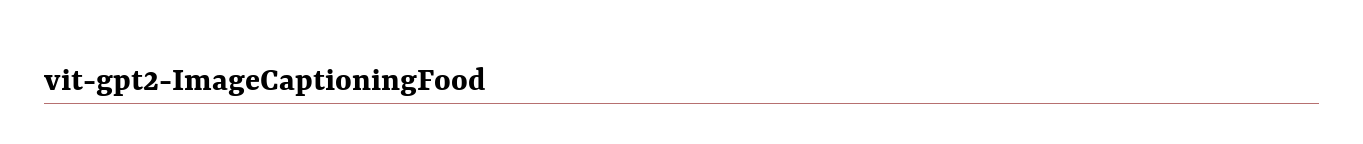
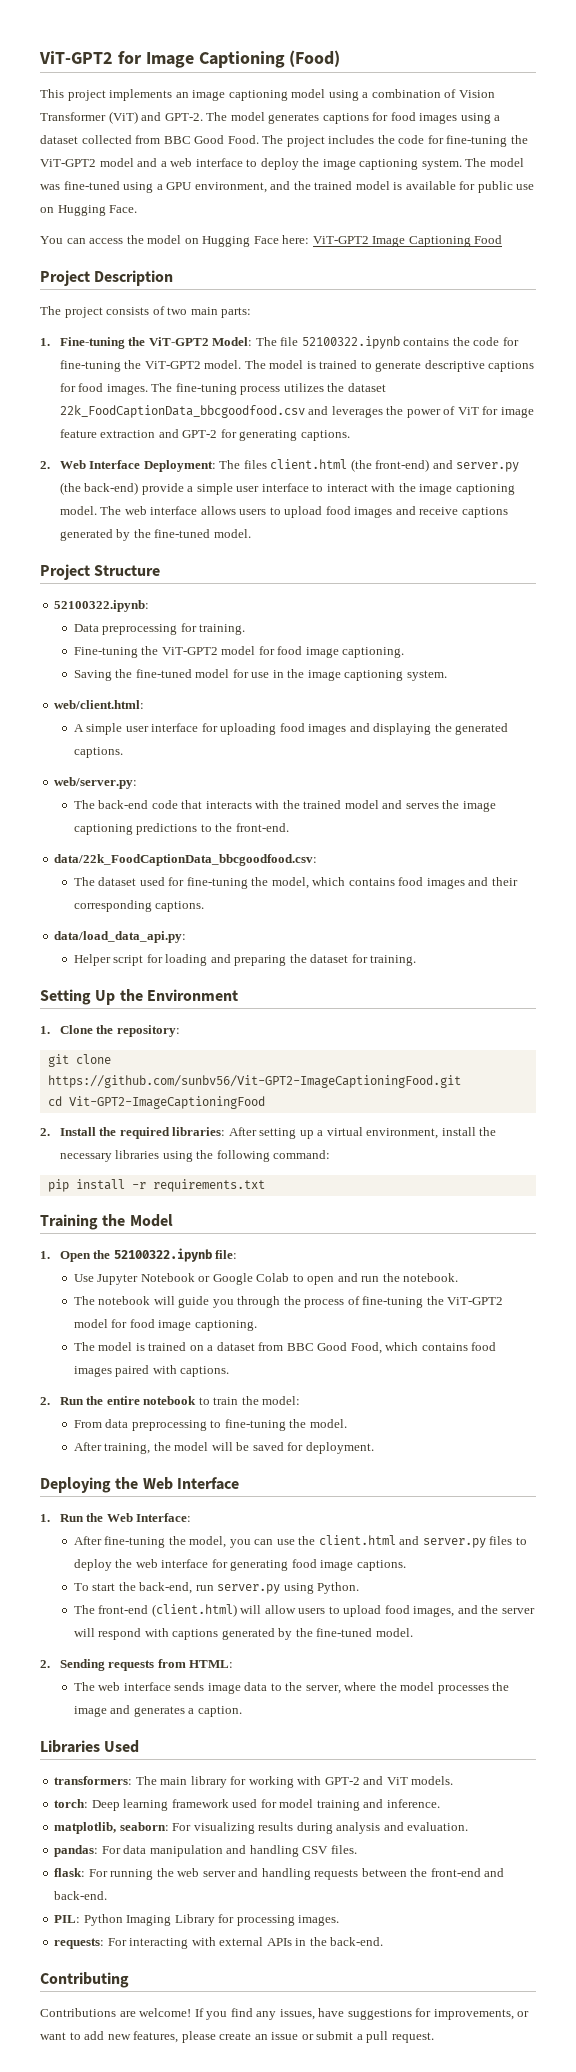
[44,67,486,96] vit-gpt2-ImageCaptioningFood -> [39,50,341,68] [40,89,495,101] [40,111,501,124] [40,135,528,147] [40,158,524,170] [40,181,535,193] [40,205,138,216] [40,235,503,247] [40,270,174,286] [40,306,252,318] [40,336,519,349] [59,360,535,372] [59,383,386,395] [59,405,534,418] [59,429,350,441] [40,459,520,472] [59,482,515,495] [59,506,508,518] [59,529,251,541] [40,564,161,580] [54,600,150,612] [73,623,246,635] [73,646,405,658] [73,669,447,681] [54,700,145,709] [73,723,509,735] [73,747,123,758] [54,777,138,789] [73,800,496,812] [73,823,289,835] [54,854,318,866] [73,877,518,889] [73,900,205,912] [54,931,187,943] [73,954,417,966] [40,989,238,1005] [40,1025,180,1037] [47,1054,111,1067] [47,1075,461,1088] [47,1096,265,1109] [40,1127,497,1139] [59,1150,331,1162] [47,1179,265,1192] [40,1214,173,1230] [40,1248,238,1262] [73,1273,459,1285] [73,1296,504,1308] [73,1319,257,1331] [73,1342,497,1354] [73,1365,230,1377] [40,1396,301,1405] [73,1419,347,1431] [73,1442,374,1454] [40,1477,239,1493] [40,1513,192,1522] [73,1535,527,1548] [73,1559,406,1571] [73,1582,360,1594] [73,1604,535,1617] [73,1628,413,1640] [40,1659,234,1671] [73,1682,510,1694] [73,1705,242,1717] [40,1740,140,1753] [54,1776,454,1788] [54,1799,440,1811] [54,1822,469,1834] [54,1845,357,1857] [54,1868,505,1880] [54,1891,108,1900] [54,1914,340,1926] [54,1937,384,1949] [40,1972,129,1988] [40,2008,530,2020] [40,2031,434,2043] ViT-GPT2 for Image Captioning (Food) // This project implements an image captioning model using a combination of Vision Transformer (ViT) and GPT-2. The model generates captions for food images using a dataset collected from BBC Good Food. The project includes the code for fine-tuning the ViT-GPT2 model and a web interface to deploy the image captioning system. The model was fine-tuned using a GPU environment, and the trained model is available for public use on Hugging Face. // You can access the model on Hugging Face here: ViT-GPT2 Image Captioning Food // Project Description // The project consists of two main parts: // 1. Fine-tuning the ViT-GPT2 Model: The file 52100322.ipynb contains the code for fine-tuning the ViT-GPT2 model. The model is trained to generate descriptive captions for food images. The fine-tuning process utilizes the dataset 22k_FoodCaptionData_bbcgoodfood.csv and leverages the power of ViT for image feature extraction and GPT-2 for generating captions. // 2. Web Interface Deployment: The files client.html (the front-end) and server.py (the back-end) provide a simple user interface to interact with the image captioning model. The web interface allows users to upload food images and receive captions generated by the fine-tuned model. // Project Structure // 52100322.ipynb: // Data preprocessing for training. // Fine-tuning the ViT-GPT2 model for food image captioning. // Saving the fine-tuned model for use in the image captioning system. // web/client.html: // A simple user interface for uploading food images and displaying the generated captions. // web/server.py: // The back-end code that interacts with the trained model and serves the image captioning predictions to the front-end. // data/22k_FoodCaptionData_bbcgoodfood.csv: // The dataset used for fine-tuning the model, which contains food images and their corresponding captions. // data/load_data_api.py: // Helper script for loading and preparing the dataset for training. // Setting Up the Environment // 1. Clone the repository: // git clone https://github.com/sunbv56/Vit-GPT2-ImageCaptioningFood.git // cd Vit-GPT2-ImageCaptioningFood // 2. Install the required libraries: After setting up a virtual environment, install the necessary libraries using the following command: // pip install -r requirements.txt // Training the Model // 1. Open the 52100322.ipynb file: // Use Jupyter Notebook or Google Colab to open and run the notebook. // The notebook will guide you through the process of fine-tuning the ViT-GPT2 model for food image captioning. // The model is trained on a dataset from BBC Good Food, which contains food images paired with captions. // 2. Run the entire notebook to train the model: // From data preprocessing to fine-tuning the model. // After training, the model will be saved for deployment. // Deploying the Web Interface // 1. Run the Web Interface: // After fine-tuning the model, you can use the client.html and server.py files to deploy the web interface for generating food image captions. // To start the back-end, run server.py using Python. // The front-end (client.html) will allow users to upload food images, and the server will respond with captions generated by the fine-tuned model. // 2. Sending requests from HTML: // The web interface sends image data to the server, where the model processes the image and generates a caption. // Libraries Used // transformers: The main library for working with GPT-2 and ViT models. // torch: Deep learning framework used for model training and inference. // matplotlib, seaborn: For visualizing results during analysis and evaluation. // pandas: For data manipulation and handling CSV files. // flask: For running the web server and handling requests between the front-end and back-end. // PIL: Python Imaging Library for processing images. // requests: For interacting with external APIs in the back-end. // Contributing // Contributions are welcome! If you find any issues, have suggestions for improvements, or want to add new features, please create an issue or submit a pull request.

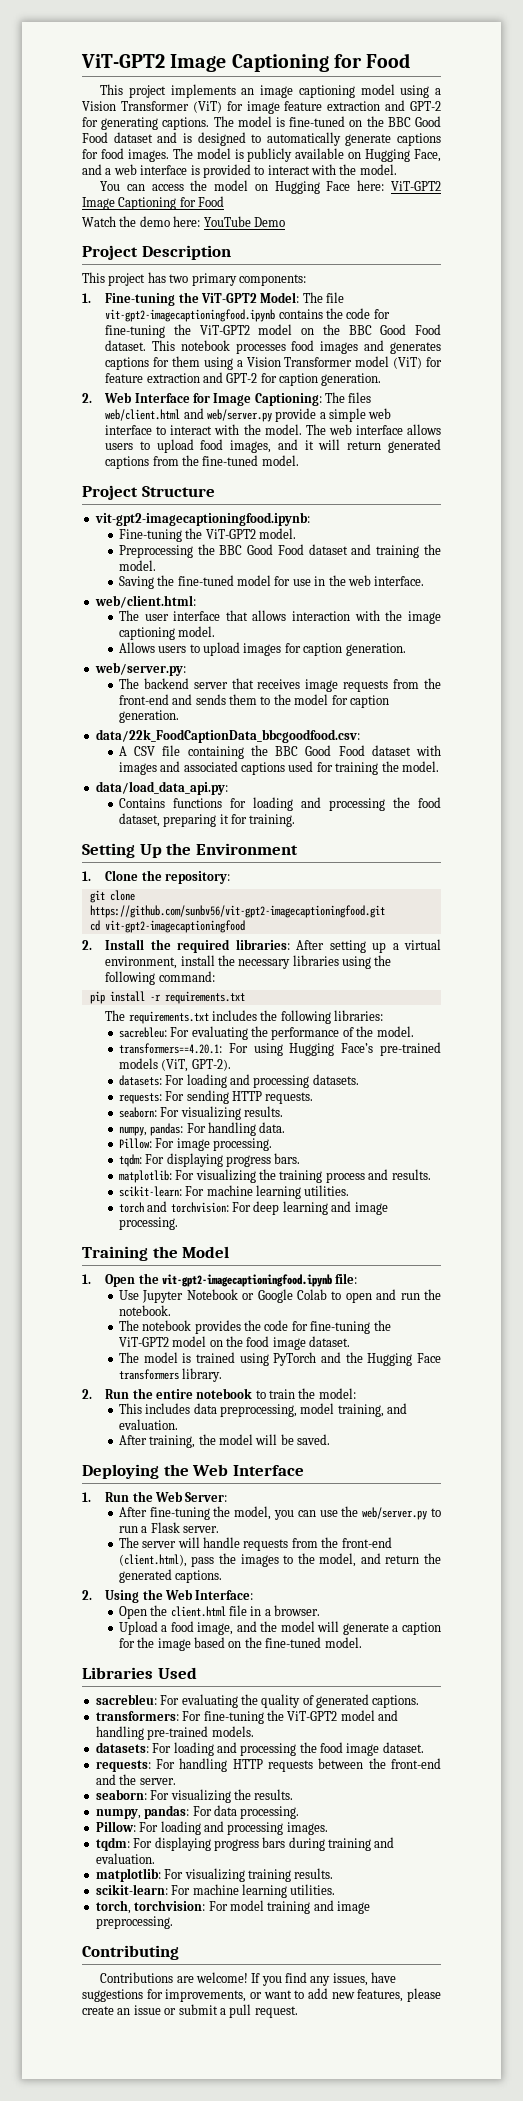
[39,50,341,68] ViT-GPT2 for Image Captioning (Food) -> [81,53,411,72] ViT-GPT2 Image Captioning for Food
[371,89,457,98] combination of -> (442, 91) none
[141,112,501,124] [40,135,528,147] [40,158,524,170] [40,181,535,193] [40,205,138,216] and GPT-2. The model generates captions for food images using a dataset collected from BBC Good Food. The project includes the code for fine-tuning the ViT-GPT2 model and a web interface to deploy the image captioning system. The model was fine-tuned using a GPU environment, and the trained model is available for public use on Hugging Face. -> [226,100,441,114] [82,116,441,130] [82,132,441,146] [82,148,441,162] [82,164,397,178] for image feature extraction and GPT-2 for generating captions. The model is fine-tuned on the BBC Good Food dataset and is designed to automatically generate captions for food images. The model is publicly available on Hugging Face, and a web interface is provided to interact with the model.
[474,235,503,244] [40,270,174,286] [40,306,252,318] Food // Project Description // The project consists of two main parts: -> [179,196,225,207] [82,216,285,227] [82,245,231,260] [82,272,306,286] for Food // Watch the demo here: YouTube Demo // Project Description // This project has two primary components:
[301,336,400,349] 52100322.ipynb -> [105,309,276,322] vit-gpt2-imagecaptioningfood.ipynb
[204,360,535,372] [59,383,386,395] [59,405,534,418] [59,429,350,441] model. The model is trained to generate descriptive captions for food images. The fine-tuning process utilizes the dataset 22k_FoodCaptionData_bbcgoodfood.csv and leverages the power of ViT for image feature extraction and GPT-2 for generating captions. -> [258,324,442,335] [105,340,441,354] [105,356,442,370] [105,372,382,386] model on the BBC Good Food dataset. This notebook processes food images and generates captions for them using a Vision Transformer model (ViT) for feature extraction and GPT-2 for caption generation.
[143,459,520,472] [59,482,139,495] Deployment: The files client.html (the front-end) and server.py (the back-end) -> [192,392,372,406] [105,408,272,422] for Image Captioning: The files web/client.html and web/server.py
[236,486,260,492] user -> [368,408,392,419] web
[419,484,515,495] image captioning -> (261, 429) none
[354,506,508,518] [59,529,131,541] images and receive captions generated by -> [230,439,441,453] [105,456,179,469] images, and it will return generated captions from
[54,600,150,612] [73,623,246,635] [73,646,405,658] 52100322.ipynb: // Data preprocessing for training. // Fine-tuning the ViT-GPT2 model for food image captioning. -> [94,512,310,526] [118,528,296,542] [118,544,442,558] [118,560,156,571] vit-gpt2-imagecaptioningfood.ipynb: // Fine-tuning the ViT-GPT2 model. // Preprocessing the BBC Good Food dataset and training the model.
[307,670,447,681] [54,700,145,709] [73,723,509,735] [73,747,123,758] [54,777,138,789] [73,800,496,812] [73,823,289,835] [54,854,318,866] [73,877,518,889] [73,900,205,912] image captioning system. // web/client.html: // A simple user interface for uploading food images and displaying the generated captions. // web/server.py: // The back-end code that interacts with the trained model and serves the image captioning predictions to the front-end. // data/22k_FoodCaptionData_bbcgoodfood.csv: // The dataset used for fine-tuning the model, which contains food images and their corresponding captions. -> [347,575,425,586] [94,595,196,608] [118,610,442,624] [118,626,216,640] [118,642,406,656] [94,662,186,676] [118,678,442,692] [118,694,389,708] [118,710,179,723] [95,729,360,743] [118,745,441,759] [118,761,439,775] web interface. // web/client.html: // The user interface that allows interaction with the image captioning model. // Allows users to upload images for caption generation. // web/server.py: // The backend server that receives image requests from the front-end and sends them to the model for caption generation. // data/22k_FoodCaptionData_bbcgoodfood.csv: // A CSV file containing the BBC Good Food dataset with images and associated captions used for training the model.
[73,954,144,966] Helper script -> [118,798,222,808] Contains functions
[234,954,349,966] preparing the dataset -> [328,797,441,811] [118,813,229,827] processing the food dataset, preparing it
[47,1075,461,1088] https://github.com/sunbv56/Vit-GPT2-ImageCaptioningFood.git -> [89,905,385,918] https://github.com/sunbv56/vit-gpt2-imagecaptioningfood.git
[68,1096,265,1109] Vit-GPT2-ImageCaptioningFood -> [104,920,245,933] vit-gpt2-imagecaptioningfood
(265, 1185) none -> [105,1010,383,1024] [118,1026,414,1040] [118,1042,441,1056] [118,1058,231,1072] [118,1074,359,1088] [118,1090,314,1104] [118,1106,283,1120] [118,1122,286,1136] [118,1138,272,1151] [118,1153,301,1167] [118,1169,431,1183] [118,1185,350,1199] [118,1201,388,1215] [118,1217,178,1230] // The requirements.txt includes the following libraries: // sacrebleu: For evaluating the performance of the model. // transformers==4.20.1: For using Hugging Face’s pre-trained models (ViT, GPT-2). // datasets: For loading and processing datasets. // requests: For sending HTTP requests. // seaborn: For visualizing results. // numpy, pandas: For handling data. // Pillow: For image processing. // tqdm: For displaying progress bars. // matplotlib: For visualizing the training process and results. // scikit-learn: For machine learning utilities. // torch and torchvision: For deep learning and image processing.
[113,1248,212,1262] 52100322.ipynb -> [161,1274,332,1287] vit-gpt2-imagecaptioningfood.ipynb
[153,1296,504,1308] [73,1319,257,1331] [73,1342,497,1354] [73,1365,230,1377] will guide you through the process of fine-tuning the ViT-GPT2 model for food image captioning. // The model is trained on a dataset from BBC Good Food, which contains food images paired with captions. -> [194,1320,391,1334] [118,1336,351,1350] [118,1352,441,1366] [118,1368,223,1382] provides the code for fine-tuning the ViT-GPT2 model on the food image dataset. // The model is trained using PyTorch and the Hugging Face transformers library.
[73,1419,347,1431] From data preprocessing to fine-tuning the model. -> [118,1403,408,1417] [118,1419,178,1430] This includes data preprocessing, model training, and evaluation.
[252,1442,374,1454] saved for deployment. -> [297,1434,331,1445] saved.
[136,1513,192,1522] Interface: -> [185,1492,228,1502] Server:
[318,1535,527,1548] [73,1559,406,1571] [73,1582,360,1594] [73,1604,535,1617] [73,1628,413,1640] [40,1659,234,1671] [73,1682,510,1694] [73,1705,242,1717] [40,1740,140,1753] [54,1776,454,1788] [54,1799,440,1811] [54,1822,469,1834] [54,1845,357,1857] [54,1868,311,1880] client.html and server.py files to deploy the web interface for generating food image captions. // To start the back-end, run server.py using Python. // The front-end (client.html) will allow users to upload food images, and the server will respond with captions generated by the fine-tuned model. // 2. Sending requests from HTML: // The web interface sends image data to the server, where the model processes the image and generates a caption. // Libraries Used // transformers: The main library for working with GPT-2 and ViT models. // torch: Deep learning framework used for model training and inference. // matplotlib, seaborn: For visualizing results during analysis and evaluation. // pandas: For data manipulation and handling CSV files. // flask: For running the web server and handling -> [362,1507,441,1520] [118,1522,219,1533] [118,1537,392,1551] [118,1553,442,1567] [118,1569,223,1583] [82,1589,254,1603] [118,1605,321,1619] [118,1621,441,1635] [118,1637,362,1651] [82,1667,197,1679] [95,1694,420,1708] [95,1710,398,1724] [95,1726,254,1740] [95,1742,424,1756] [95,1758,263,1772] web/server.py to run a Flask server. // The server will handle requests from the front-end (client.html), pass the images to the model, and return the generated captions. // 2. Using the Web Interface: // Open the client.html file in a browser. // Upload a food image, and the model will generate a caption for the image based on the fine-tuned model. // Libraries Used // sacrebleu: For evaluating the quality of generated captions. // transformers: For fine-tuning the ViT-GPT2 model and handling pre-trained models. // datasets: For loading and processing the food image dataset. // requests: For handling HTTP
[54,1891,108,1900] [54,1914,340,1926] [54,1937,384,1949] back-end. // PIL: Python Imaging Library for processing images. // requests: For interacting with external APIs in the back-end. -> [119,1774,176,1785] [95,1789,294,1803] [95,1805,300,1819] [95,1821,328,1835] [95,1837,395,1851] [95,1853,155,1864] [95,1868,334,1882] [95,1884,336,1898] [95,1900,370,1914] [95,1916,173,1929] the server. // seaborn: For visualizing the results. // numpy, pandas: For data processing. // Pillow: For loading and processing images. // tqdm: For displaying progress bars during training and evaluation. // matplotlib: For visualizing training results. // scikit-learn: For machine learning utilities. // torch, torchvision: For model training and image preprocessing.

